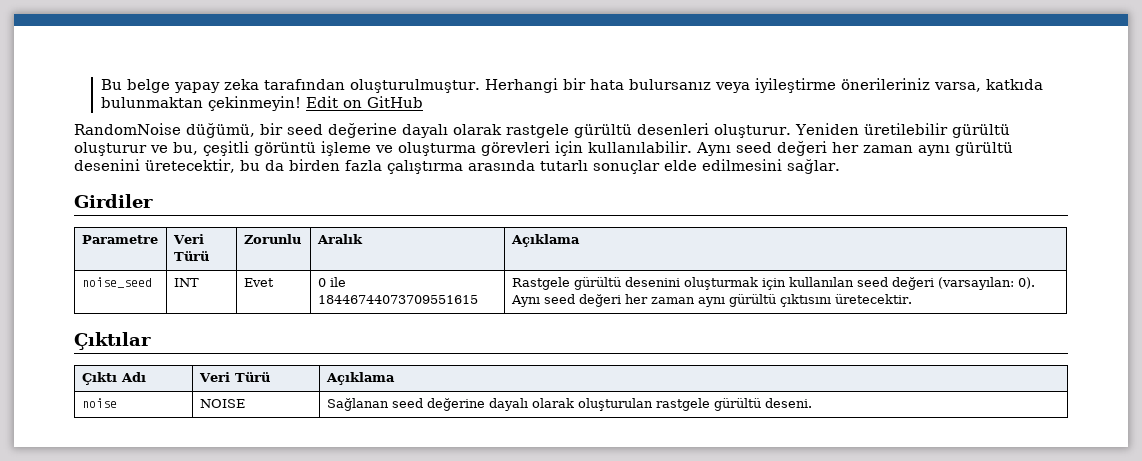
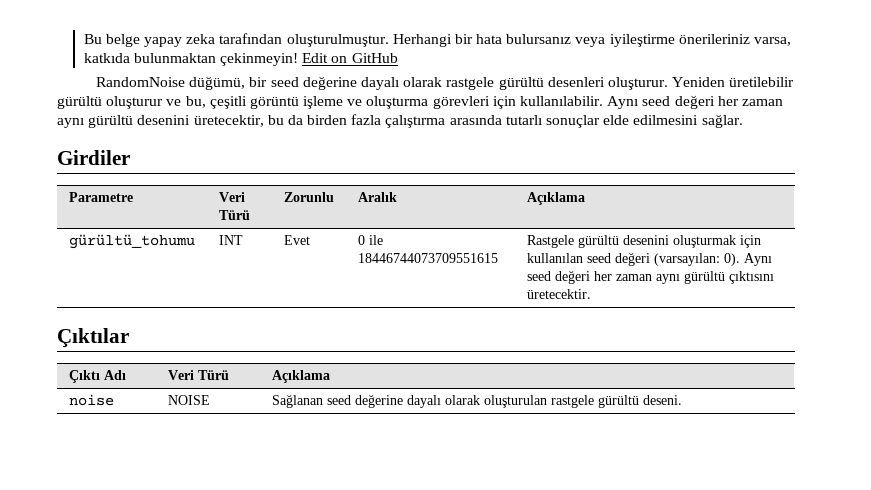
[81,277,152,288] noise_seed -> [68,234,195,249] gürültü_tohumu

